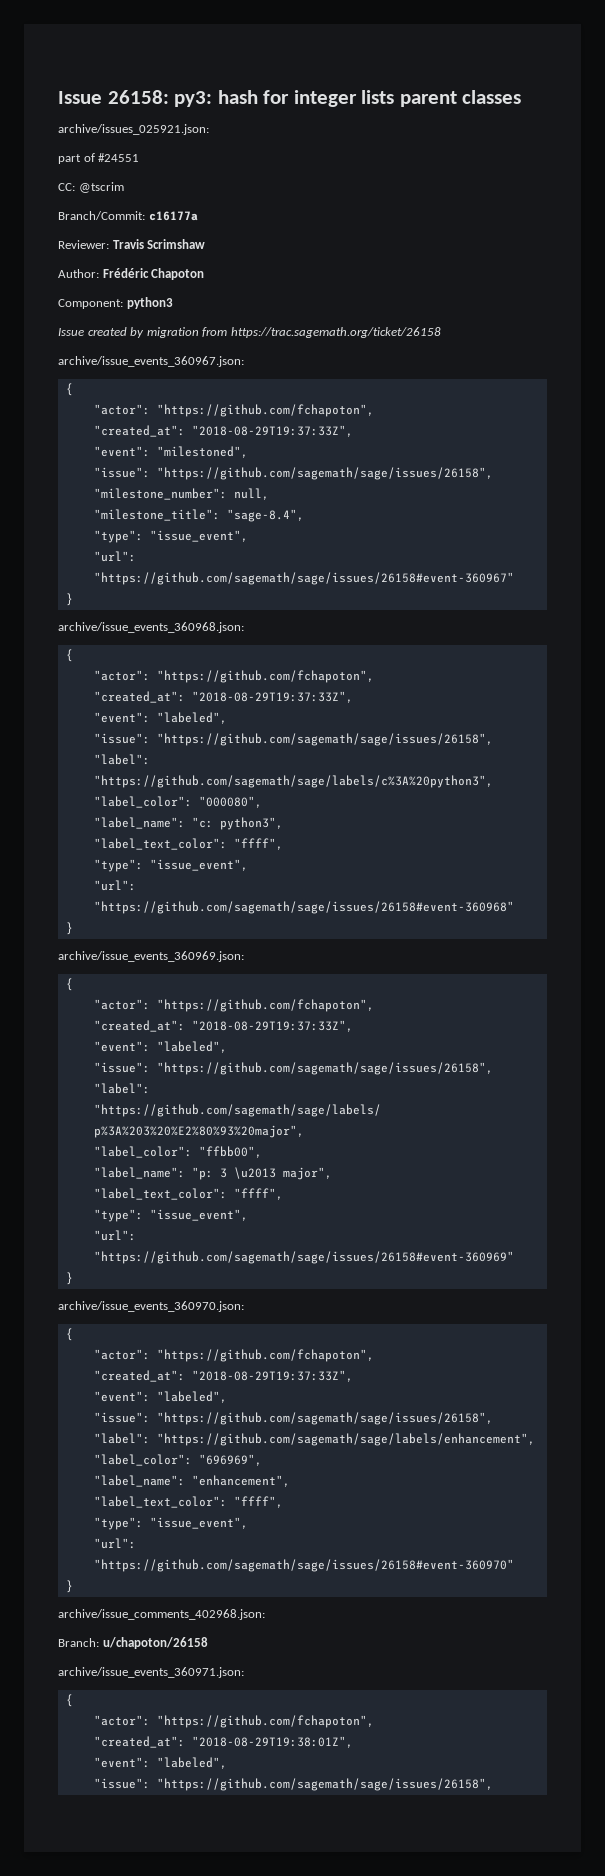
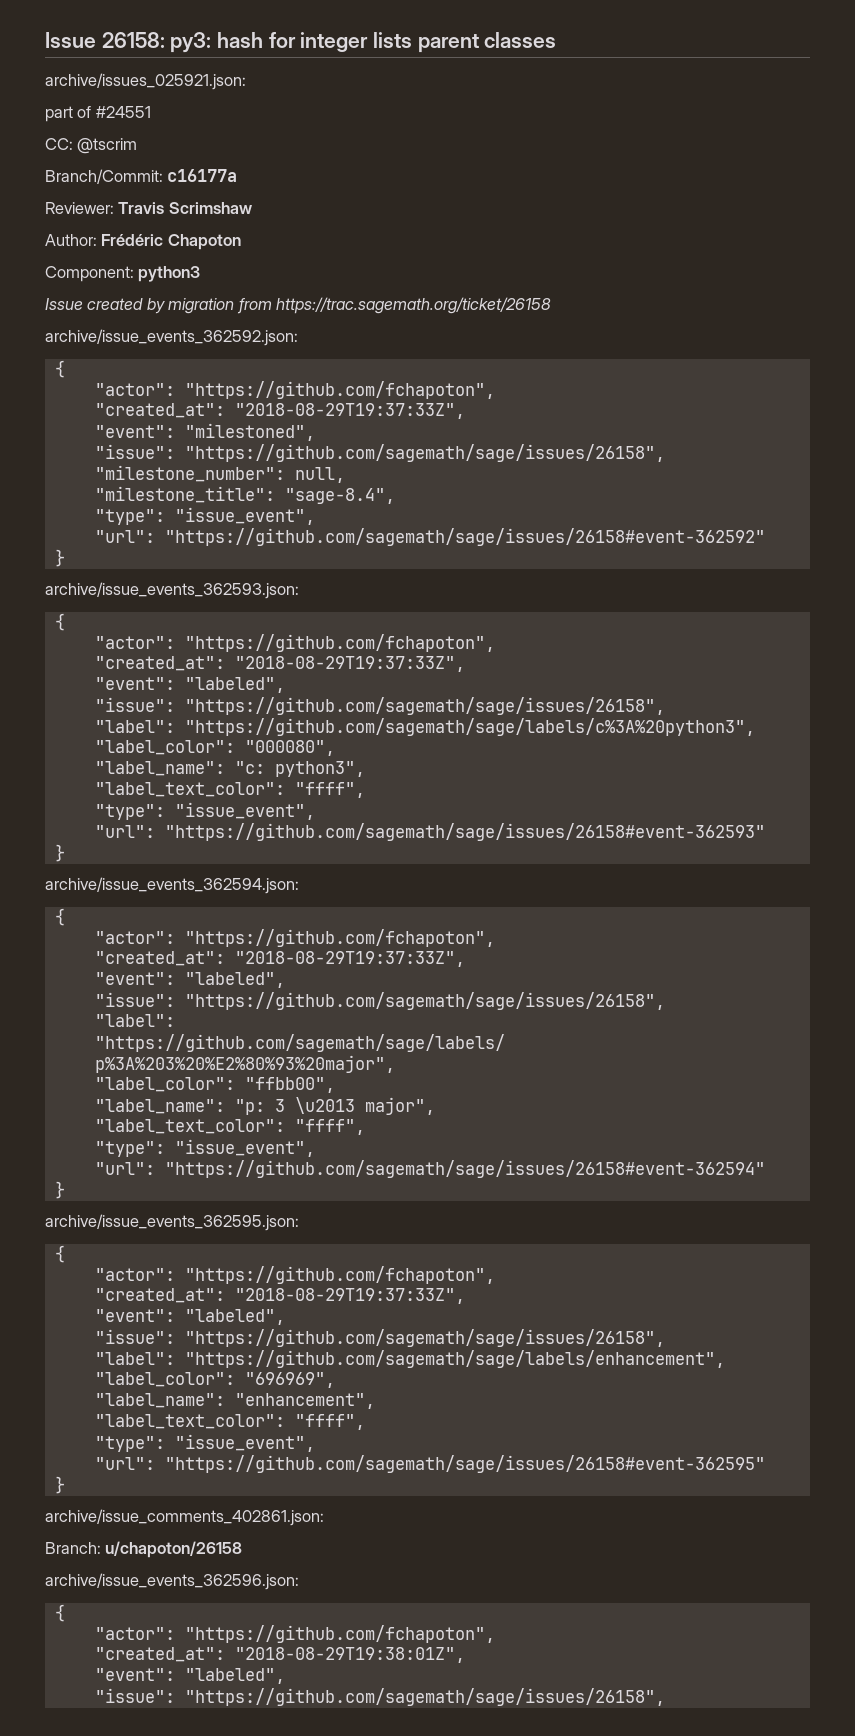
[58,356,244,367] archive/issue_events_360967.json: -> [45,329,298,346] archive/issue_events_362592.json:
[93,572,514,585] [65,593,73,606] [58,622,244,633] "https://github.com/sagemath/sage/issues/26158#event-360967" // } // archive/issue_events_360968.json: -> [164,528,765,546] [54,549,65,567] [45,582,299,599] "https://github.com/sagemath/sage/issues/26158#event-362592" // } // archive/issue_events_362593.json:
[93,901,514,914] [65,922,73,935] [58,951,244,962] "https://github.com/sagemath/sage/issues/26158#event-360968" // } // archive/issue_events_360969.json: -> [164,823,765,841] [54,844,65,862] [45,877,299,894] "https://github.com/sagemath/sage/issues/26158#event-362593" // } // archive/issue_events_362594.json:
[93,1251,514,1264] [65,1272,73,1285] [58,1301,244,1312] "https://github.com/sagemath/sage/issues/26158#event-360969" // } // archive/issue_events_360970.json: -> [164,1160,765,1178] [54,1181,65,1199] [45,1214,299,1231] "https://github.com/sagemath/sage/issues/26158#event-362594" // } // archive/issue_events_362595.json:
[93,1559,514,1572] [65,1580,73,1593] [58,1609,265,1620] "https://github.com/sagemath/sage/issues/26158#event-360970" // } // archive/issue_comments_402968.json: -> [164,1455,765,1473] [54,1476,65,1494] [45,1509,324,1526] "https://github.com/sagemath/sage/issues/26158#event-362595" // } // archive/issue_comments_402861.json:
[58,1667,244,1678] archive/issue_events_360971.json: -> [45,1573,299,1590] archive/issue_events_362596.json:

